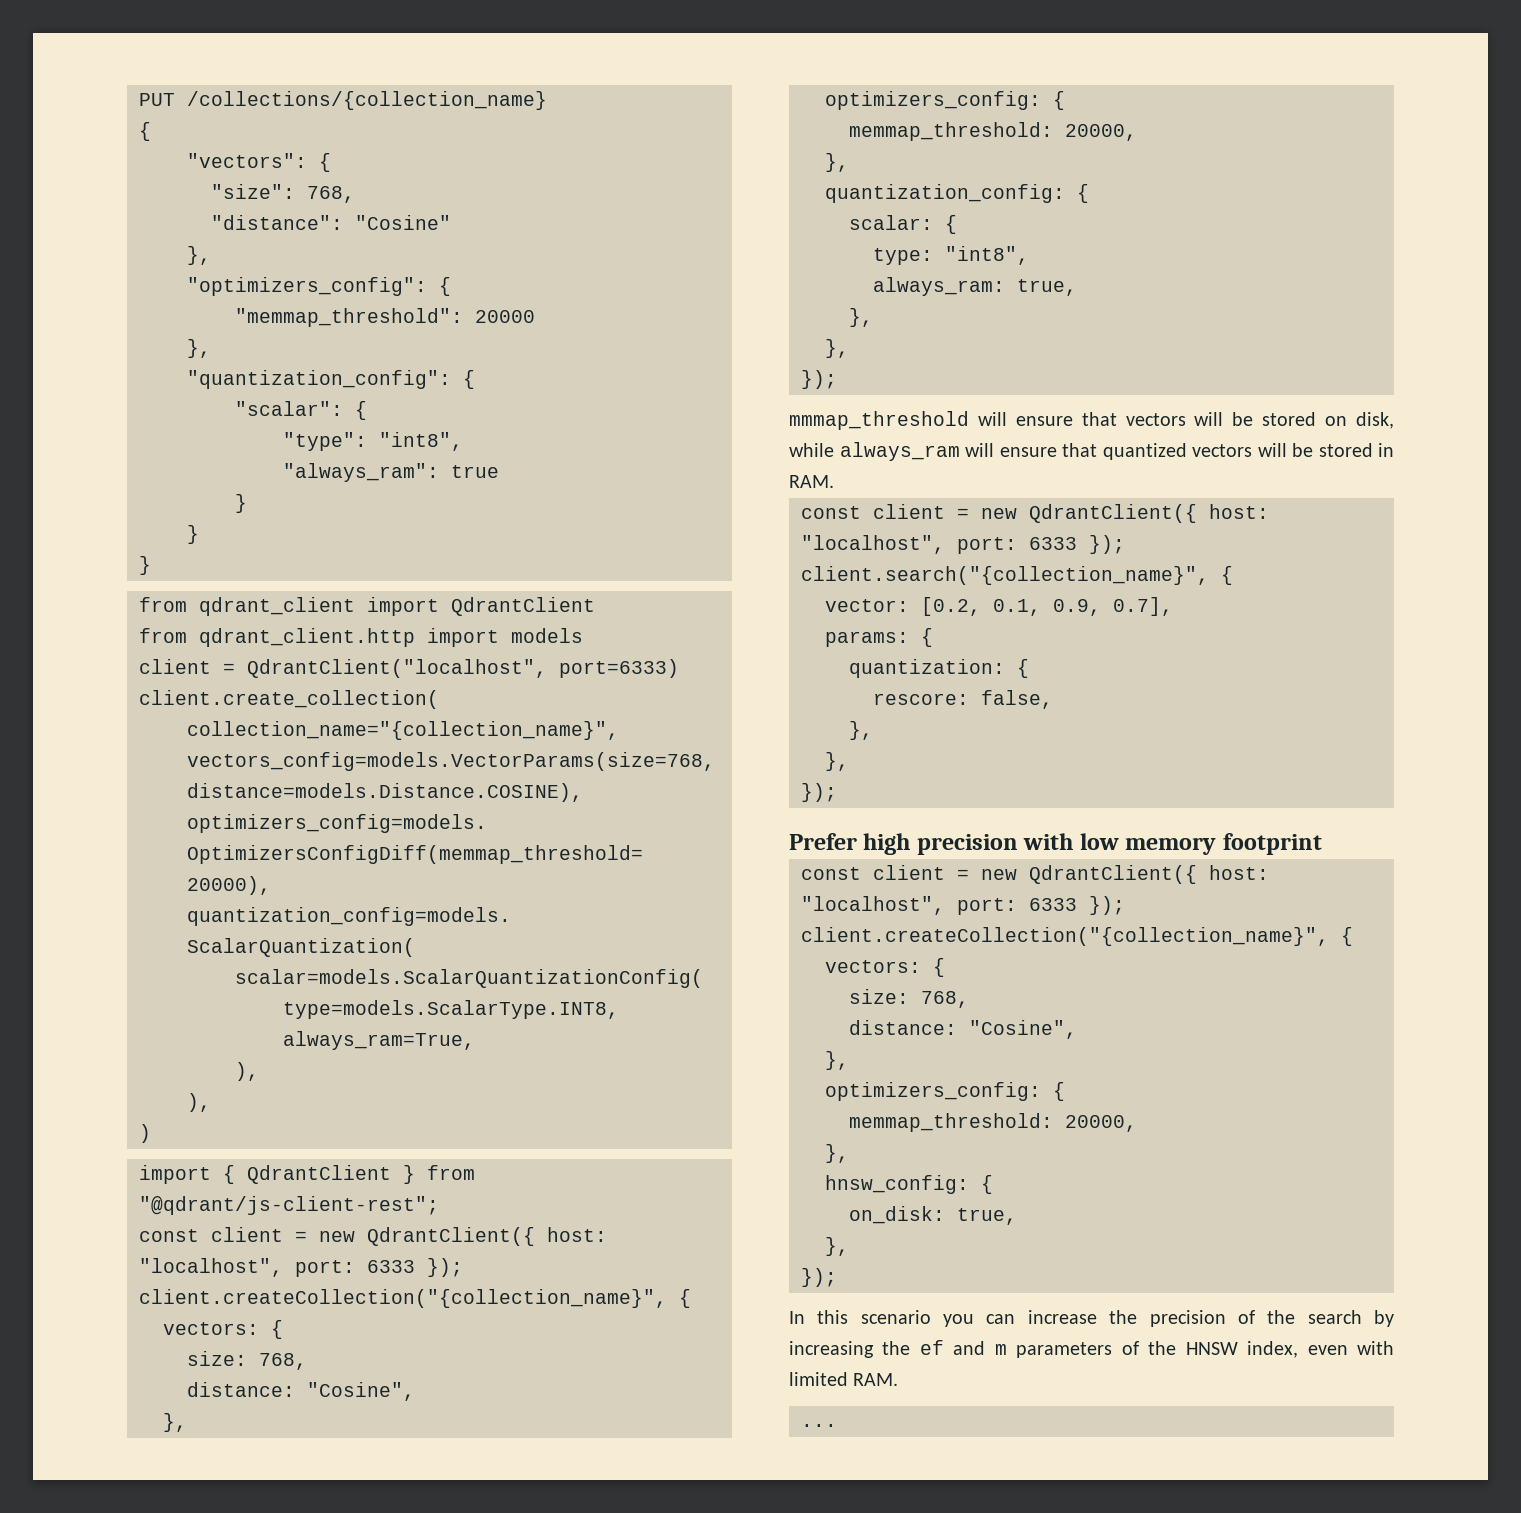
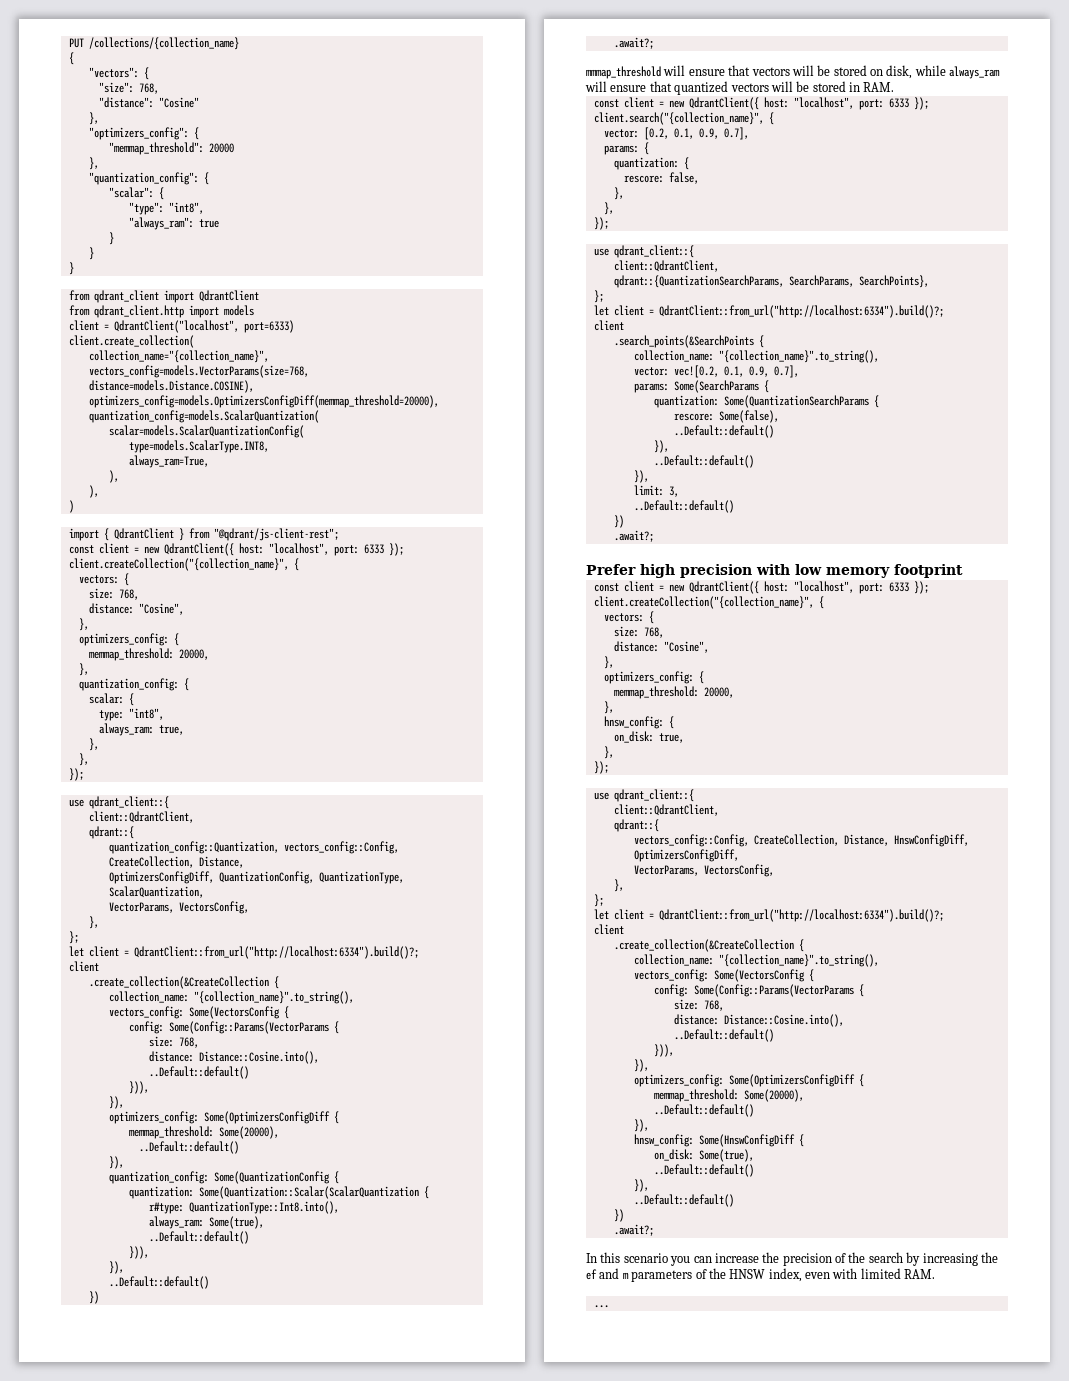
(837, 379) none -> [68,796,169,809] [88,811,194,823] [88,826,134,839] [108,841,399,854] [108,856,244,868] [108,871,404,884] [108,886,204,898] [108,901,249,914] [88,916,99,929] [68,931,79,944] [68,946,419,959] [68,961,99,972] [88,976,279,989] [108,991,354,1004] [108,1006,289,1019] [128,1021,339,1034] [148,1036,199,1048] [148,1051,319,1064] [148,1066,249,1079] [128,1081,149,1094] [108,1096,124,1109] [108,1111,339,1124] [128,1126,279,1139] [138,1141,239,1154] [108,1156,124,1169] [108,1171,339,1184] [128,1186,429,1199] [148,1201,339,1214] [148,1216,264,1229] [148,1231,249,1244] [128,1246,149,1259] [108,1261,124,1274] [108,1276,209,1289] [88,1291,99,1304] [613,37,654,49] // use qdrant_client::{ // client::QdrantClient, // qdrant::{ // quantization_config::Quantization, vectors_config::Config, CreateCollection, Distance, // OptimizersConfigDiff, QuantizationConfig, QuantizationType, ScalarQuantization, // VectorParams, VectorsConfig, // }, // }; // let client = QdrantClient::from_url("http://localhost:6334").build()?; // client // .create_collection(&CreateCollection { // collection_name: "{collection_name}".to_string(), // vectors_config: Some(VectorsConfig { // config: Some(Config::Params(VectorParams { // size: 768, // distance: Distance::Cosine.into(), // ..Default::default() // })), // }), // optimizers_config: Some(OptimizersConfigDiff { // memmap_threshold: Some(20000), // ..Default::default() // }), // quantization_config: Some(QuantizationConfig { // quantization: Some(Quantization::Scalar(ScalarQuantization { // r#type: QuantizationType::Int8.into(), // always_ram: Some(true), // ..Default::default() // })), // }), // ..Default::default() // }) // .await?;
(837, 792) none -> [593,245,694,258] [613,260,719,272] [613,275,929,288] [593,290,604,303] [593,305,944,318] [593,320,624,331] [613,335,764,348] [633,350,879,363] [633,365,799,378] [633,380,769,393] [653,395,879,408] [673,410,779,423] [673,425,774,438] [653,440,669,453] [653,455,754,468] [633,470,649,483] [633,485,679,497] [633,500,734,513] [613,515,624,528] [613,530,654,542] // use qdrant_client::{ // client::QdrantClient, // qdrant::{QuantizationSearchParams, SearchParams, SearchPoints}, // }; // let client = QdrantClient::from_url("http://localhost:6334").build()?; // client // .search_points(&SearchPoints { // collection_name: "{collection_name}".to_string(), // vector: vec![0.2, 0.1, 0.9, 0.7], // params: Some(SearchParams { // quantization: Some(QuantizationSearchParams { // rescore: Some(false), // ..Default::default() // }), // ..Default::default() // }), // limit: 3, // ..Default::default() // }) // .await?;
(837, 1277) none -> [593,789,694,802] [613,804,719,816] [613,819,659,832] [633,834,969,847] [633,849,739,862] [633,864,774,877] [613,879,624,892] [593,894,604,907] [593,909,944,922] [593,924,624,935] [613,939,804,952] [633,954,879,967] [633,969,814,982] [653,984,864,997] [673,999,724,1011] [673,1014,844,1027] [673,1029,774,1042] [653,1044,674,1057] [633,1059,649,1072] [633,1074,864,1087] [653,1089,804,1102] [653,1104,754,1117] [633,1119,649,1132] [633,1134,804,1147] [653,1149,754,1162] [653,1164,754,1177] [633,1179,649,1192] [633,1194,734,1207] [613,1209,624,1222] [613,1224,654,1236] // use qdrant_client::{ // client::QdrantClient, // qdrant::{ // vectors_config::Config, CreateCollection, Distance, HnswConfigDiff, OptimizersConfigDiff, // VectorParams, VectorsConfig, // }, // }; // let client = QdrantClient::from_url("http://localhost:6334").build()?; // client // .create_collection(&CreateCollection { // collection_name: "{collection_name}".to_string(), // vectors_config: Some(VectorsConfig { // config: Some(Config::Params(VectorParams { // size: 768, // distance: Distance::Cosine.into(), // ..Default::default() // })), // }), // optimizers_config: Some(OptimizersConfigDiff { // memmap_threshold: Some(20000), // ..Default::default() // }), // hnsw_config: Some(HnswConfigDiff { // on_disk: Some(true), // ..Default::default() // }), // ..Default::default() // }) // .await?;

